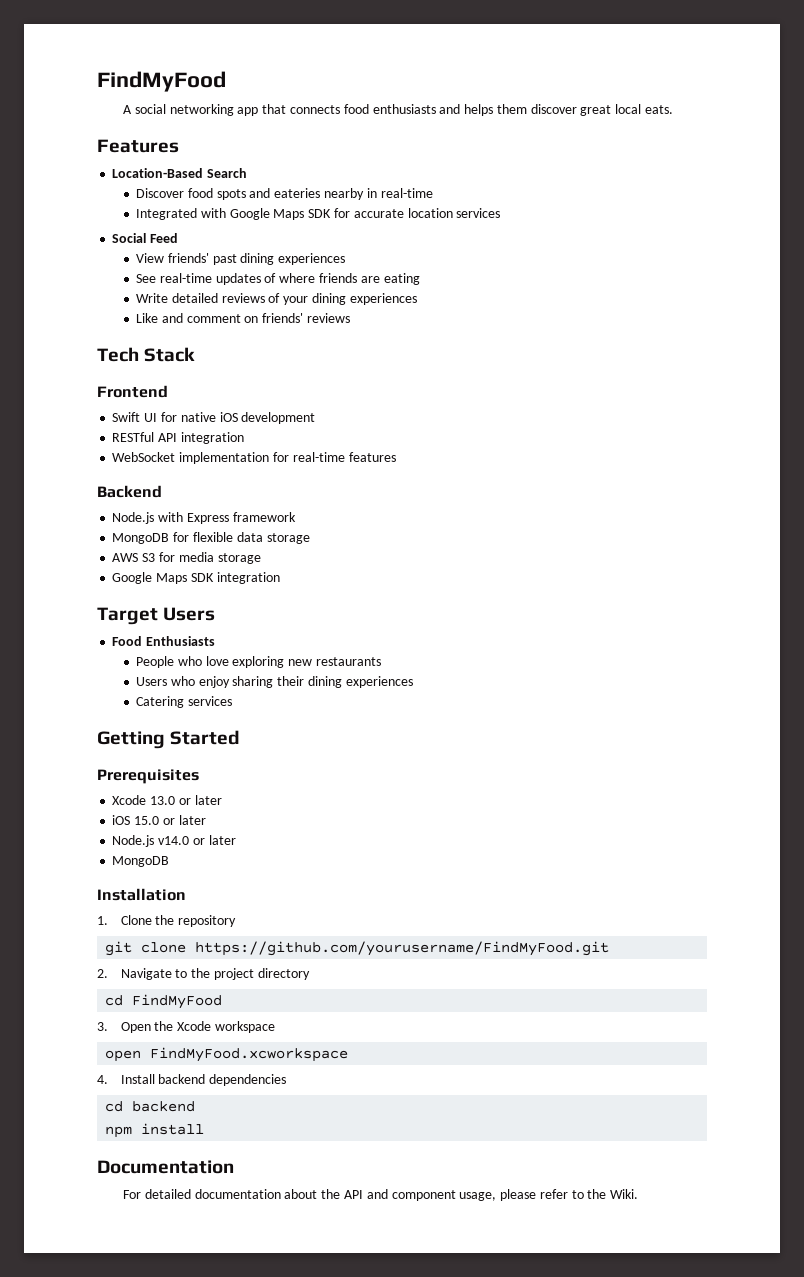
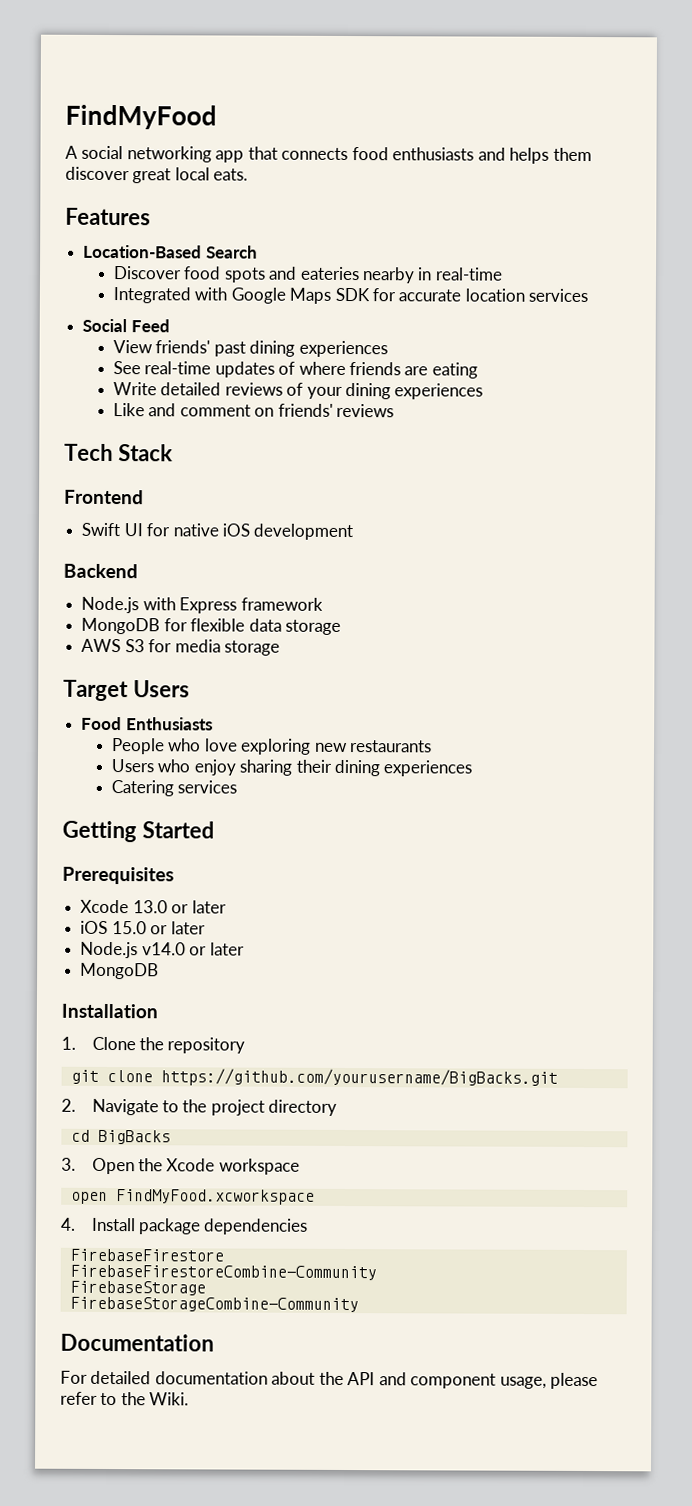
[112,432,244,444] [112,452,396,464] // RESTful API integration // WebSocket implementation for real-time features -> (354, 532) none
[112,572,280,584] // Google Maps SDK integration -> (280, 648) none
[195,941,610,956] https://github.com/yourusername/FindMyFood.git -> [160,1068,558,1087] https://github.com/yourusername/BigBacks.git
[132,994,223,1009] FindMyFood -> [97,1129,171,1145] BigBacks
[158,1074,206,1084] backend -> [137,1218,201,1235] package
[105,1101,196,1112] [105,1123,205,1138] cd backend // npm install -> [69,1248,224,1262] [69,1264,377,1281] [69,1280,206,1296] [69,1296,359,1313] FirebaseFirestore // FirebaseFirestoreCombine-Community // FirebaseStorage // FirebaseStorageCombine-Community

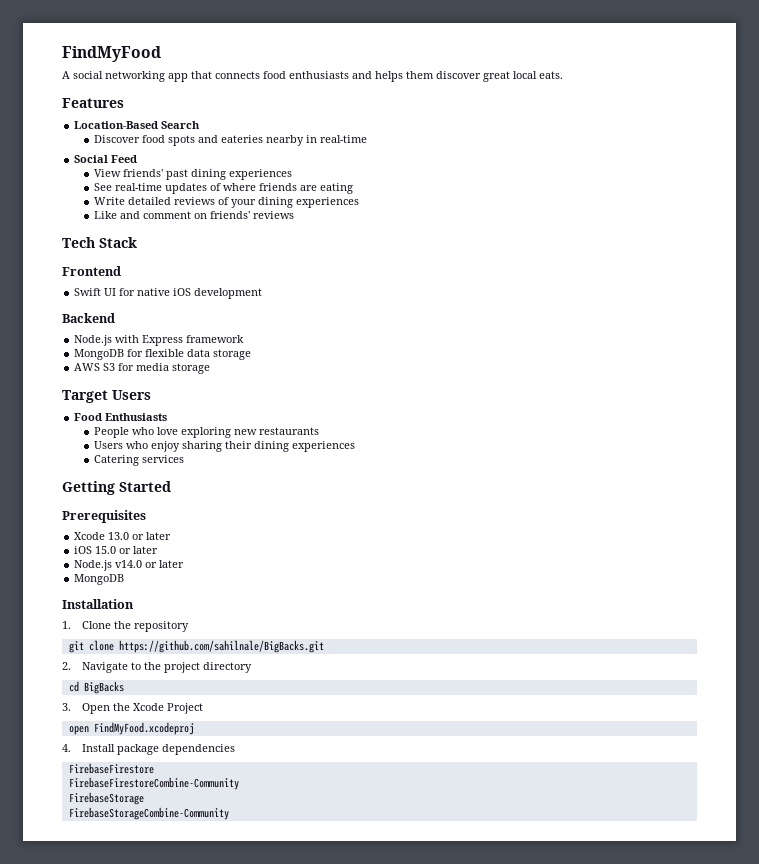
[112,287,589,304] // Integrated with Google Maps SDK for accurate location services -> (367, 139) none
[160,1068,558,1087] https://github.com/yourusername/BigBacks.git -> [118,640,324,653] https://github.com/sahilnale/BigBacks.git
[218,1158,300,1175] workspace -> [166,703,203,714] Project
[115,1189,315,1205] FindMyFood.xcworkspace -> [93,722,194,735] FindMyFood.xcodeproj
[60,1333,214,1352] [60,1370,599,1390] [60,1391,190,1406] // Documentation // For detailed documentation about the API and component usage, please refer to the Wiki. -> (229, 813) none

